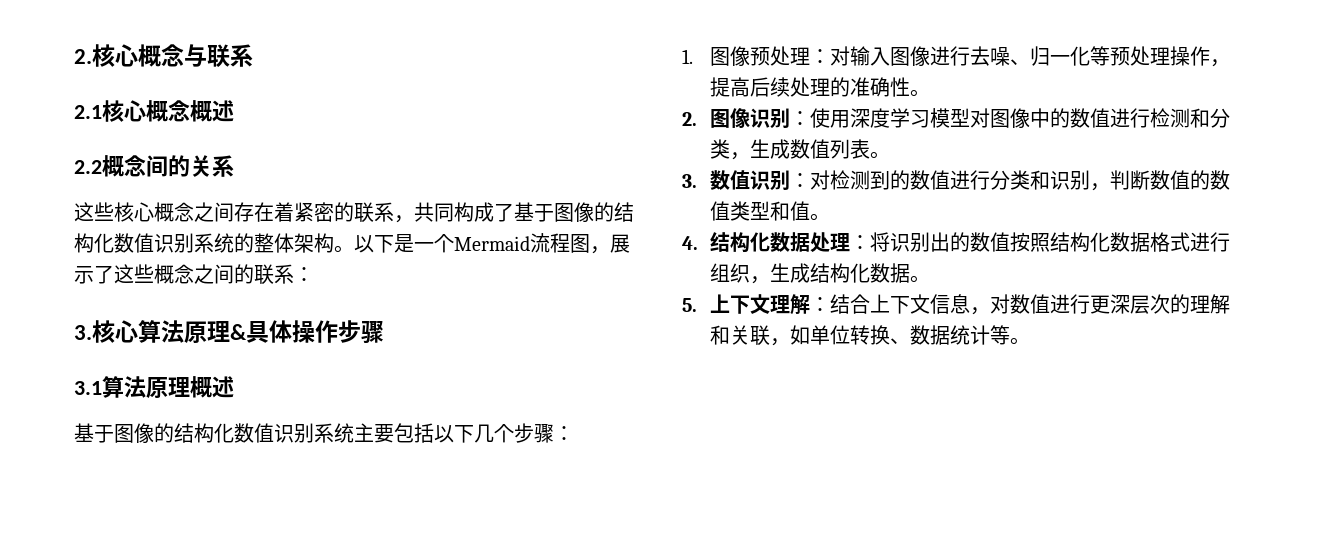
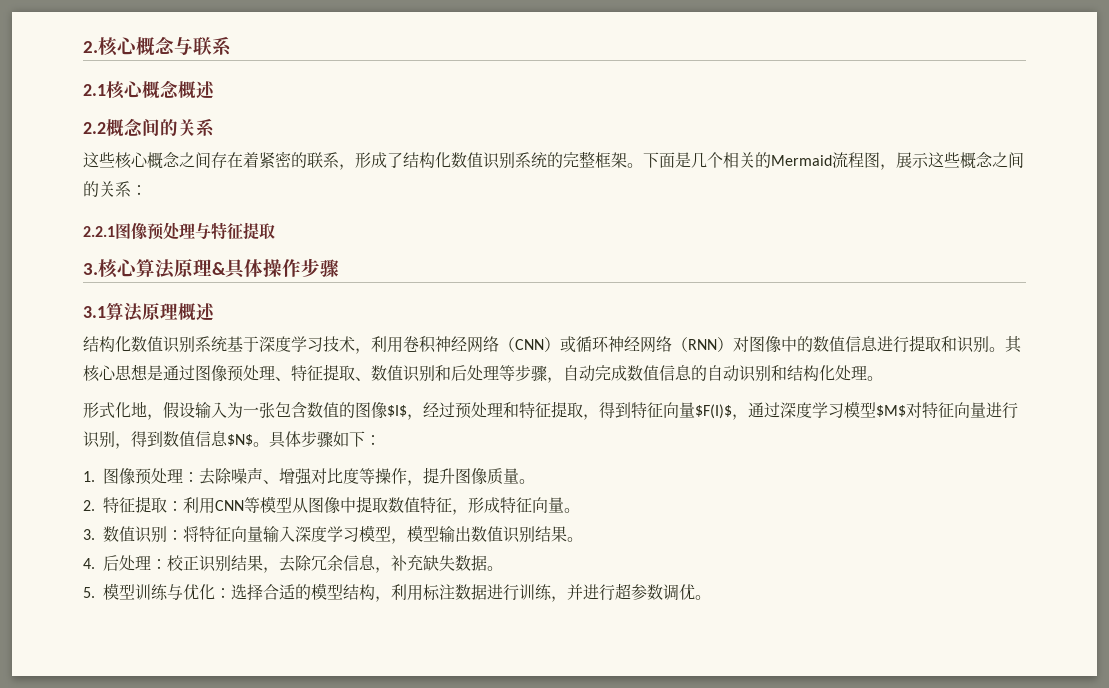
[414,202,614,222] 共同构成了基于图像的 -> [355,152,403,168] 形成了
[254,233,454,253] 整体架构。以下是一个 -> [563,151,771,168] 完整框架。下面是几个相关的
[94,265,114,284] 了 -> (929, 160) none
[254,264,274,285] 联 -> [99,181,115,197] 关
(314, 274) none -> [83,222,275,240] // 2.2.1图像预处理与特征提取
[74,423,554,443] 基于图像的结构化数值识别系统主要包括以下几个步骤 -> [83,335,1022,354] [83,364,883,383] [83,401,1018,420] [83,431,365,449] 结构化数值识别系统基于深度学习技术，利用卷积神经网络（CNN）或循环神经网络（RNN）对图像中的数值信息进行提取和识别。其核心思想是通过图像预处理、特征提取、数值识别和后处理等步骤，自动完成数值信息的自动识别和结构化处理。 // 形式化地，假设输入为一张包含数值的图像$I$，经过预处理和特征提取，得到特征向量$F(I)$，通过深度学习模型$M$对特征向量进行识别，得到数值信息$N$。具体步骤如下
[829,46,1230,67] [709,77,930,97] [682,108,1230,129] [709,139,890,160] [682,170,1230,191] [709,201,830,221] [682,232,1230,253] [709,263,930,284] [682,294,1230,315] [709,325,1010,346] 对输入图像进行去噪、归一化等预处理操作，提高后续处理的准确性。 // 2.图像识别：使用深度学习模型对图像中的数值进行检测和分类，生成数值列表。 // 3.数值识别：对检测到的数值进行分类和识别，判断数值的数值类型和值。 // 4.结构化数据处理：将识别出的数值按照结构化数据格式进行组织，生成结构化数据。 // 5.上下文理解：结合上下文信息，对数值进行更深层次的理解和关联，如单位转换、数据统计等 -> [199,467,535,486] [83,496,580,515] [83,525,583,544] [83,555,503,573] [83,583,695,602] 去除噪声、增强对比度等操作，提升图像质量。 // 2.特征提取：利用CNN等模型从图像中提取数值特征，形成特征向量。 // 3.数值识别：将特征向量输入深度学习模型，模型输出数值识别结果。 // 4.后处理：校正识别结果，去除冗余信息，补充缺失数据。 // 5.模型训练与优化：选择合适的模型结构，利用标注数据进行训练，并进行超参数调优

